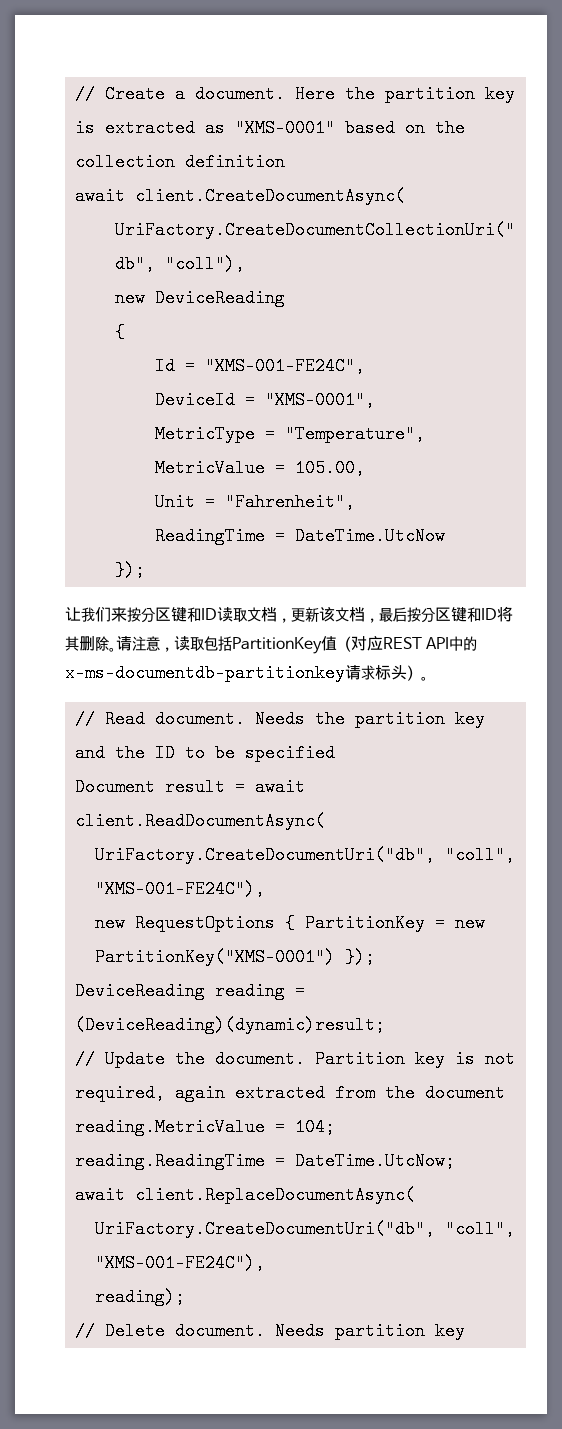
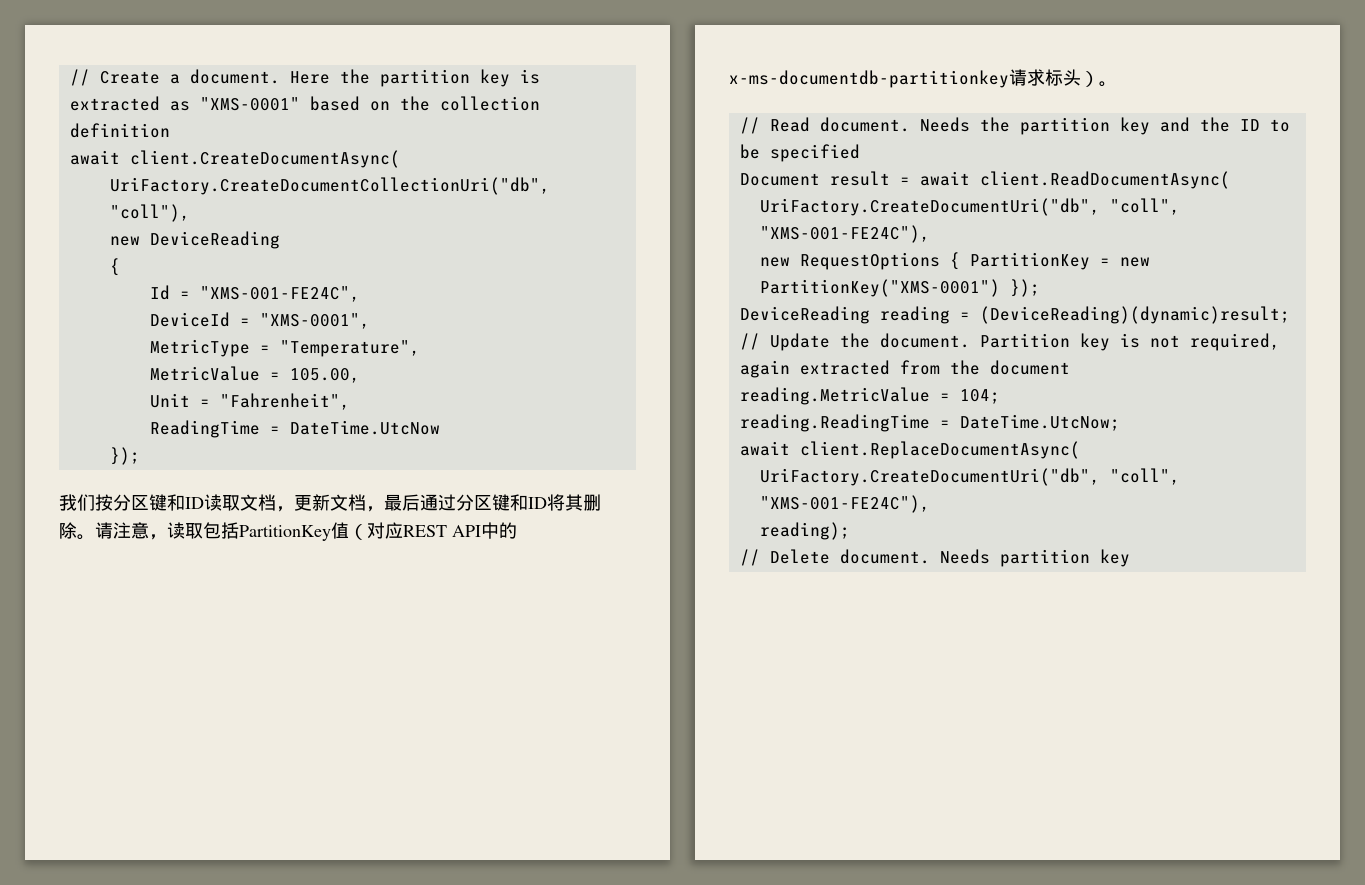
[65,607,127,622] 让我们来 -> [59,494,95,511] 我们
[319,607,335,622] 该 -> (330, 502) none
[407,607,421,622] 按 -> [420,494,456,511] 通过

